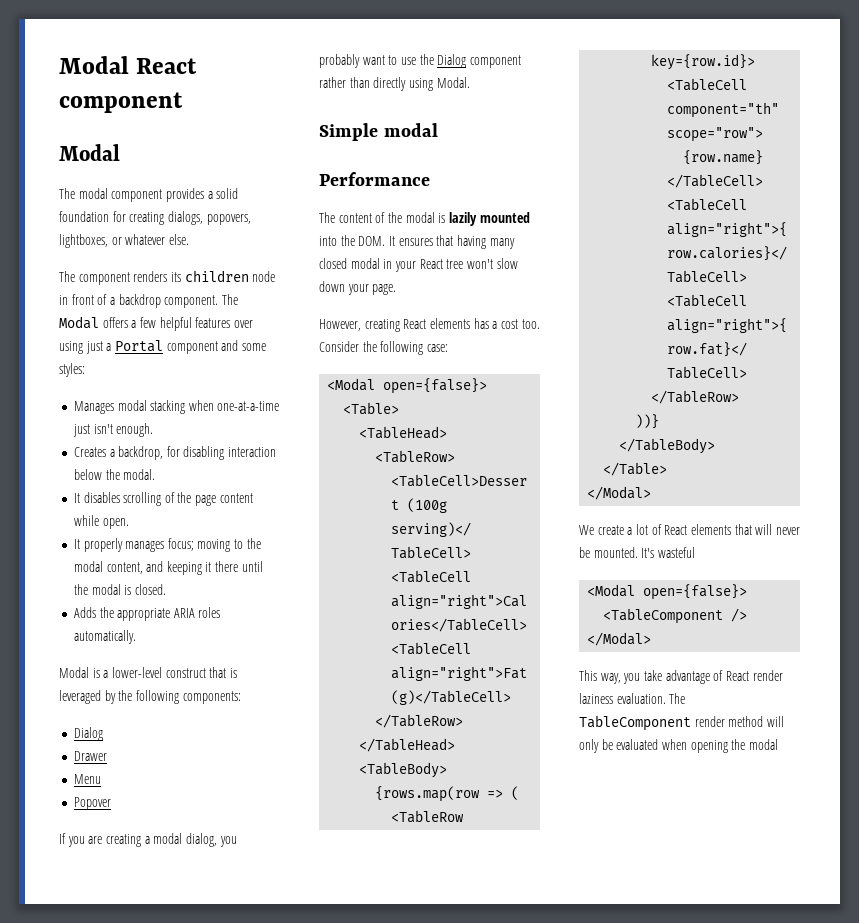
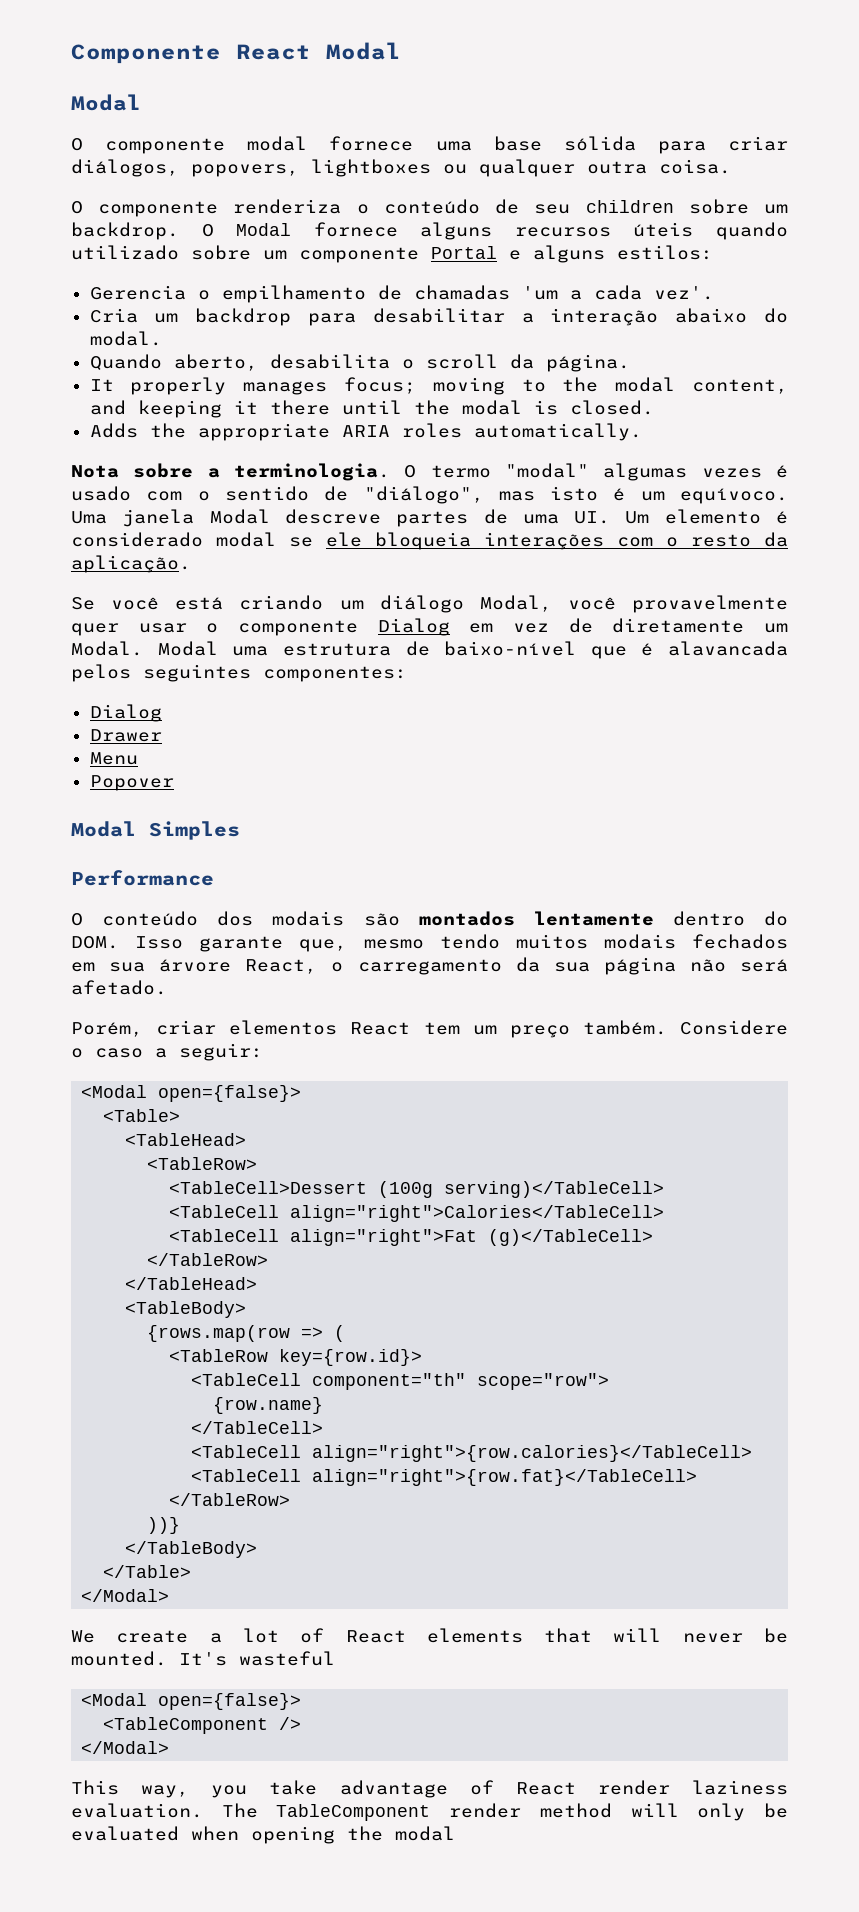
[59,56,198,74] [59,92,183,113] [59,144,120,161] [59,188,239,202] [59,211,251,225] [59,234,189,248] [59,270,276,285] [59,294,238,308] [59,316,253,331] [59,340,266,354] [59,363,85,377] [73,400,280,414] [72,423,154,437] [73,446,277,460] [73,469,156,480] [73,492,253,506] [73,515,129,529] Modal React component // Modal // The modal component provides a solid foundation for creating dialogs, popovers, lightboxes, or whatever else. // The component renders its children node in front of a backdrop component. The Modal offers a few helpful features over using just a Portal component and some styles: // Manages modal stacking when one-at-a-time just isn't enough. // Creates a backdrop, for disabling interaction below the modal. // It disables scrolling of the page content while open. -> [71,42,401,64] [71,94,141,111] [71,136,788,154] [71,159,731,177] [71,199,788,217] [71,222,788,240] [71,245,713,263] [89,285,714,303] [89,308,789,326] [89,331,162,346] [89,354,630,372] Componente React Modal // Modal // O componente modal fornece uma base sólida para criar diálogos, popovers, lightboxes ou qualquer outra coisa. // O componente renderiza o conteúdo de seu children sobre um backdrop. O Modal fornece alguns recursos úteis quando utilizado sobre um componente Portal e alguns estilos: // Gerencia o empilhamento de chamadas 'um a cada vez'. // Cria um backdrop para desabilitar a interação abaixo do modal. // Quando aberto, desabilita o scroll da página.
[59,667,237,678] [59,690,241,704] [73,727,103,741] [73,751,107,761] [73,774,101,784] [73,797,111,810] [59,833,237,847] [319,54,521,68] [319,77,470,91] [319,123,438,141] [319,172,430,186] [319,212,530,226] [319,235,515,249] [319,258,518,272] [319,281,397,295] [319,318,540,332] [319,341,448,355] Modal is a lower-level construct that is leveraged by the following components: // Dialog // Drawer // Menu // Popover // If you are creating a modal dialog, you probably want to use the Dialog component rather than directly using Modal. // Simple modal // Performance // The content of the modal is lazily mounted into the DOM. It ensures that having many closed modal in your React tree won't slow down your page. // However, creating React elements has a cost too. Consider the following case: -> [71,463,789,481] [71,486,788,504] [71,509,788,527] [71,532,788,550] [71,555,191,573] [71,595,788,613] [71,618,788,636] [71,641,788,659] [71,664,407,682] [89,704,162,722] [89,729,162,742] [89,752,138,765] [89,775,174,791] [71,821,240,840] [71,870,214,886] [71,911,788,926] [71,934,788,952] [71,957,789,975] [71,980,167,995] [71,1020,788,1038] [71,1043,263,1061] Nota sobre a terminologia. O termo "modal" algumas vezes é usado com o sentido de "diálogo", mas isto é um equívoco. Uma janela Modal descreve partes de uma UI. Um elemento é considerado modal se ele bloqueia interações com o resto da aplicação. // Se você está criando um diálogo Modal, você provavelmente quer usar o componente Dialog em vez de diretamente um Modal. Modal uma estrutura de baixo-nível que é alavancada pelos seguintes componentes: // Dialog // Drawer // Menu // Popover // Modal Simples // Performance // O conteúdo dos modais são montados lentamente dentro do DOM. Isso garante que, mesmo tendo muitos modais fechados em sua árvore React, o carregamento da sua página não será afetado. // Porém, criar elementos React tem um preço também. Considere o caso a seguir:

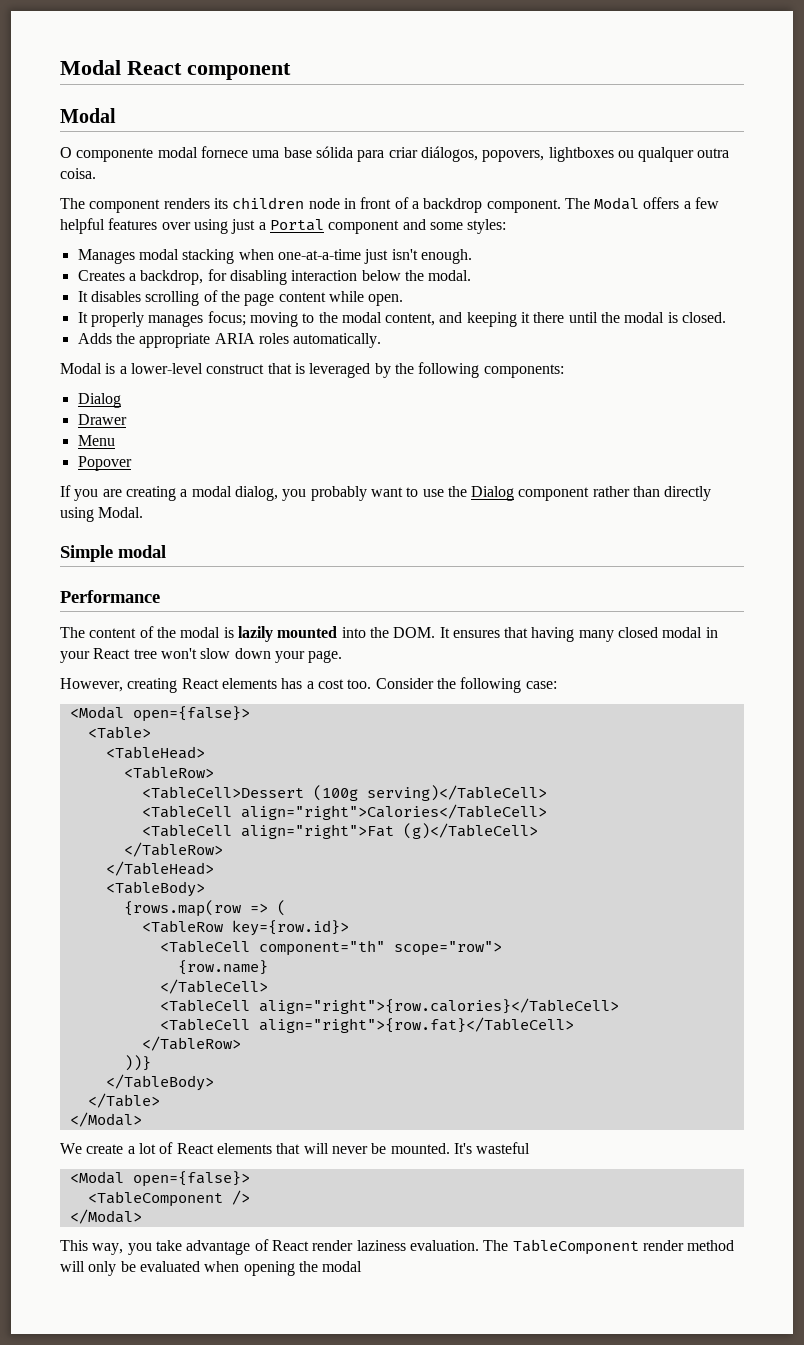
[71,42,401,64] Componente React Modal -> [60,60,291,80] Modal React component
[71,199,788,217] [71,222,788,240] [71,245,713,263] [89,285,714,303] [89,308,789,326] [89,331,162,346] [89,354,630,372] O componente renderiza o conteúdo de seu children sobre um backdrop. O Modal fornece alguns recursos úteis quando utilizado sobre um componente Portal e alguns estilos: // Gerencia o empilhamento de chamadas 'um a cada vez'. // Cria um backdrop para desabilitar a interação abaixo do modal. // Quando aberto, desabilita o scroll da página. -> [60,197,720,213] [60,218,507,234] [77,249,472,264] [77,269,472,285] [77,290,404,306] The component renders its children node in front of a backdrop component. The Modal offers a few helpful features over using just a Portal component and some styles: // Manages modal stacking when one-at-a-time just isn't enough. // Creates a backdrop, for disabling interaction below the modal. // It disables scrolling of the page content while open.
[71,463,789,481] [71,486,788,504] [71,509,788,527] [71,532,788,550] [71,555,191,573] [71,595,788,613] [71,618,788,636] [71,641,788,659] [71,664,407,682] [89,704,162,722] [89,729,162,742] [89,752,138,765] [89,775,174,791] [71,821,240,840] [71,870,214,886] [71,911,788,926] [71,934,788,952] [71,957,789,975] [71,980,167,995] [71,1020,788,1038] [71,1043,263,1061] Nota sobre a terminologia. O termo "modal" algumas vezes é usado com o sentido de "diálogo", mas isto é um equívoco. Uma janela Modal descreve partes de uma UI. Um elemento é considerado modal se ele bloqueia interações com o resto da aplicação. // Se você está criando um diálogo Modal, você provavelmente quer usar o componente Dialog em vez de diretamente um Modal. Modal uma estrutura de baixo-nível que é alavancada pelos seguintes componentes: // Dialog // Drawer // Menu // Popover // Modal Simples // Performance // O conteúdo dos modais são montados lentamente dentro do DOM. Isso garante que, mesmo tendo muitos modais fechados em sua árvore React, o carregamento da sua página não será afetado. // Porém, criar elementos React tem um preço também. Considere o caso a seguir: -> [60,362,564,378] [77,393,121,408] [77,414,127,425] [77,435,115,446] [77,456,132,471] [60,485,712,501] [60,507,144,522] [60,545,166,562] [60,590,160,603] [60,626,718,642] [60,648,343,663] [60,677,557,693] Modal is a lower-level construct that is leveraged by the following components: // Dialog // Drawer // Menu // Popover // If you are creating a modal dialog, you probably want to use the Dialog component rather than directly using Modal. // Simple modal // Performance // The content of the modal is lazily mounted into the DOM. It ensures that having many closed modal in your React tree won't slow down your page. // However, creating React elements has a cost too. Consider the following case:

